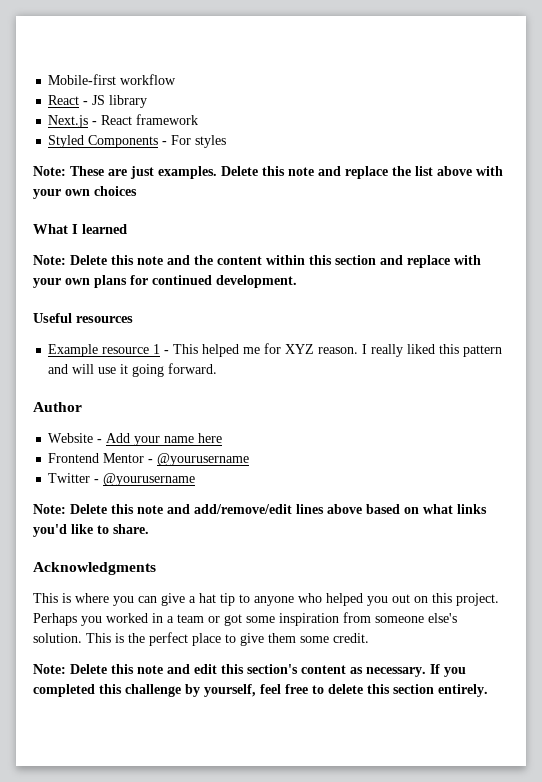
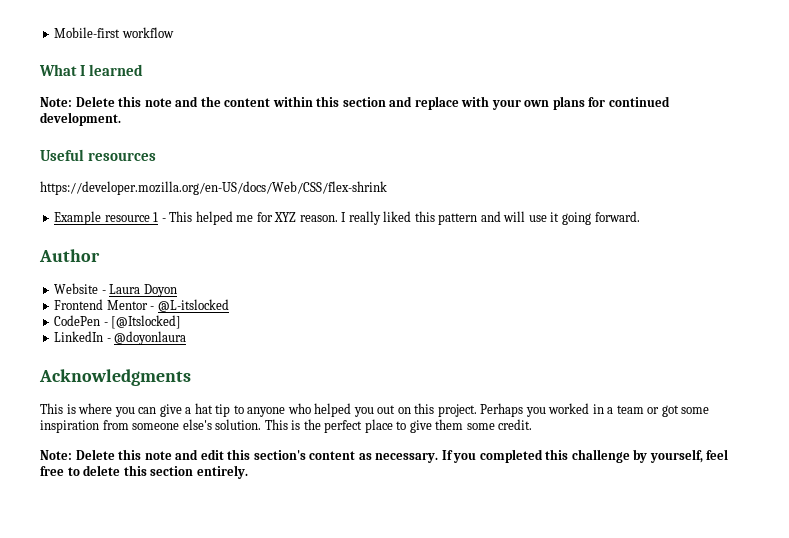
[48,95,148,108] [48,114,199,128] [48,135,227,148] [33,166,503,179] [33,186,137,199] // React - JS library // Next.js - React framework // Styled Components - For styles // Note: These are just examples. Delete this note and replace the list above with your own choices -> (174, 32) none
(133, 319) none -> [40,181,387,195] // https://developer.mozilla.org/en-US/docs/Web/CSS/flex-shrink
[106,433,223,446] Add your name here -> [109,284,177,297] Laura Doyon
[157,453,250,466] [48,473,196,486] [33,504,487,514] [33,524,149,537] @yourusername // Twitter - @yourusername // Note: Delete this note and add/remove/edit lines above based on what links you'd like to share. -> [157,299,229,312] [54,315,182,329] [54,331,187,345] @L-itslocked // CodePen - [@Itslocked] // LinkedIn - @doyonlaura

